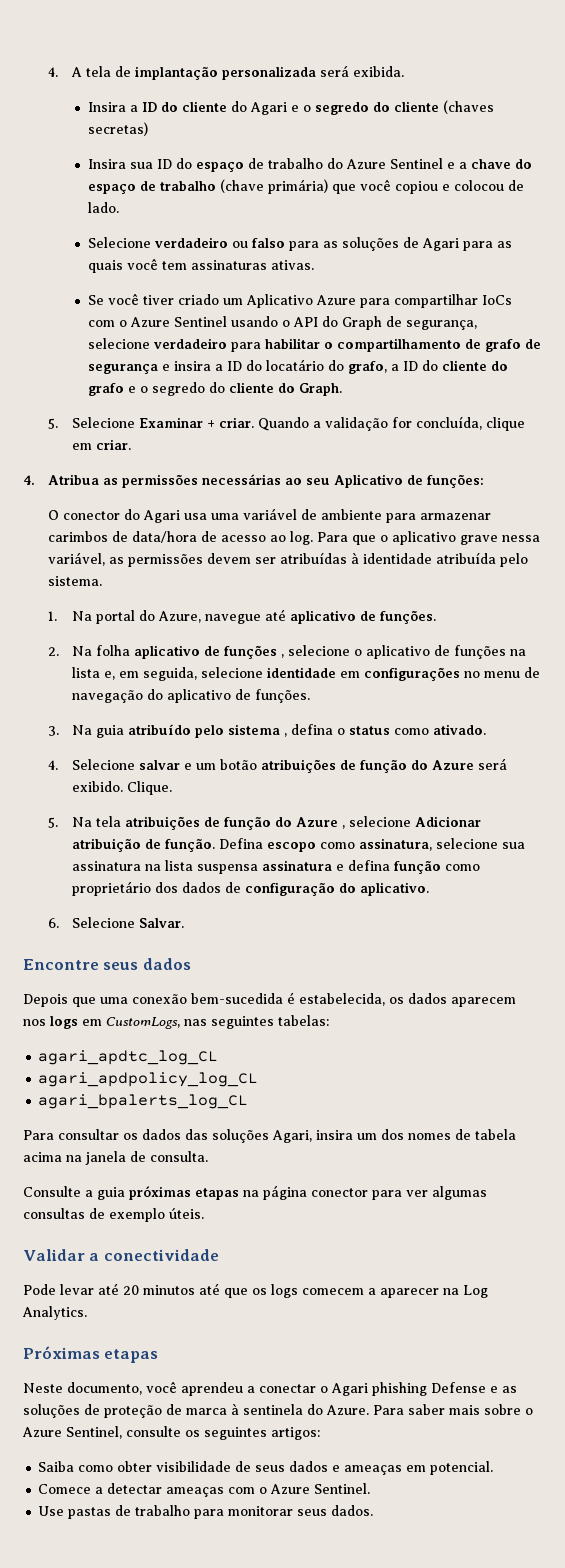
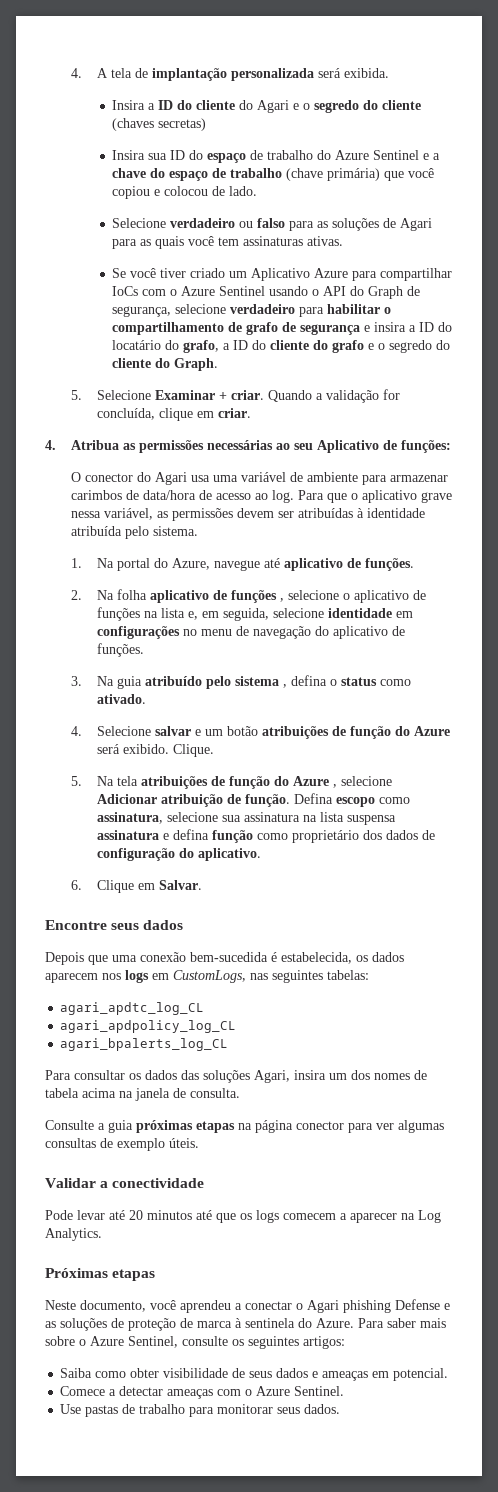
[72,917,136,928] Selecione -> [96,880,155,893] Clique em

